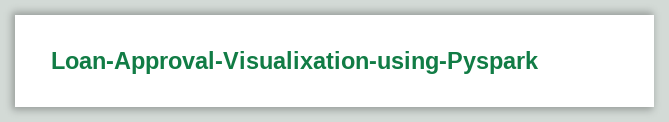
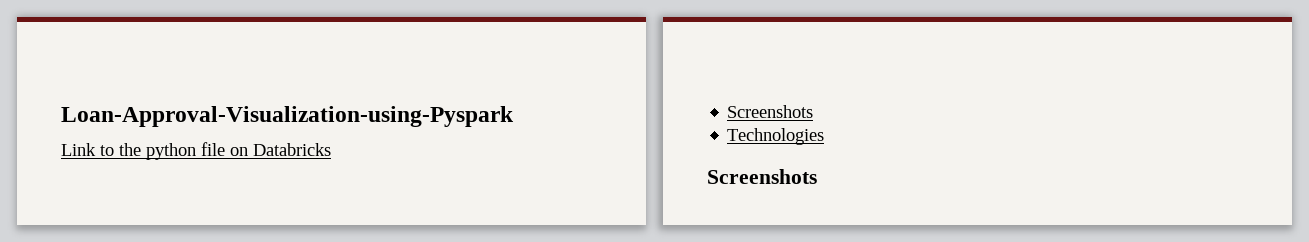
[51,51,539,74] Loan-Approval-Visualixation-using-Pyspark -> [61,106,514,127] [61,142,331,160] [727,105,814,118] [727,128,825,145] [707,169,817,184] Loan-Approval-Visualization-using-Pyspark // Link to the python file on Databricks // Screenshots // Technologies // Screenshots

